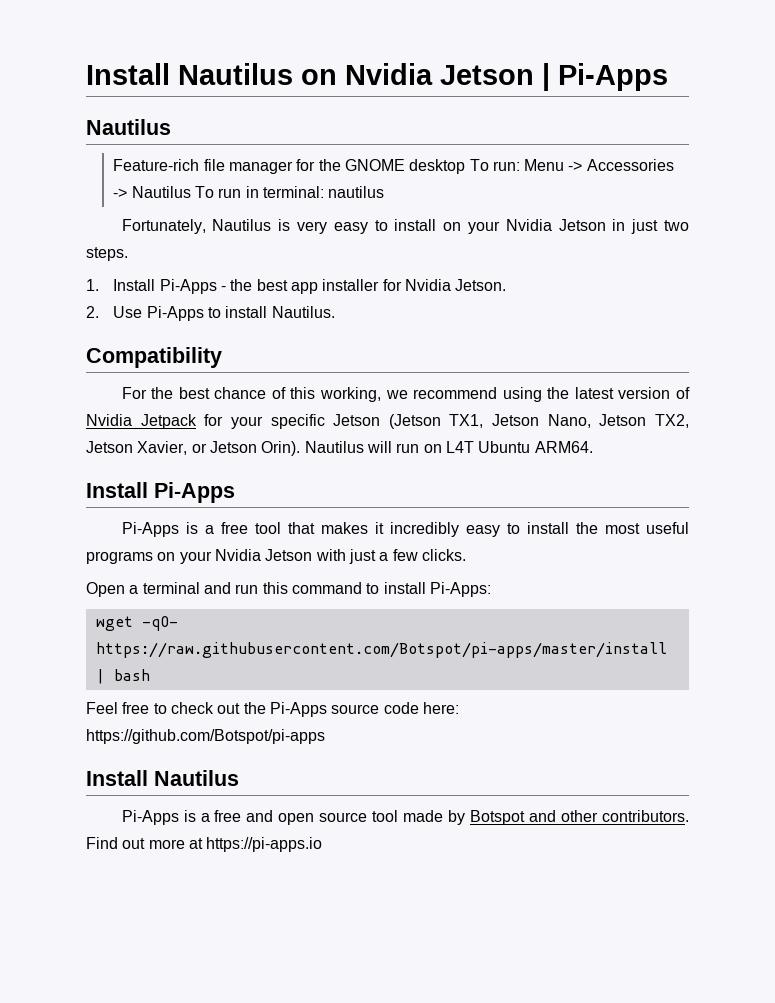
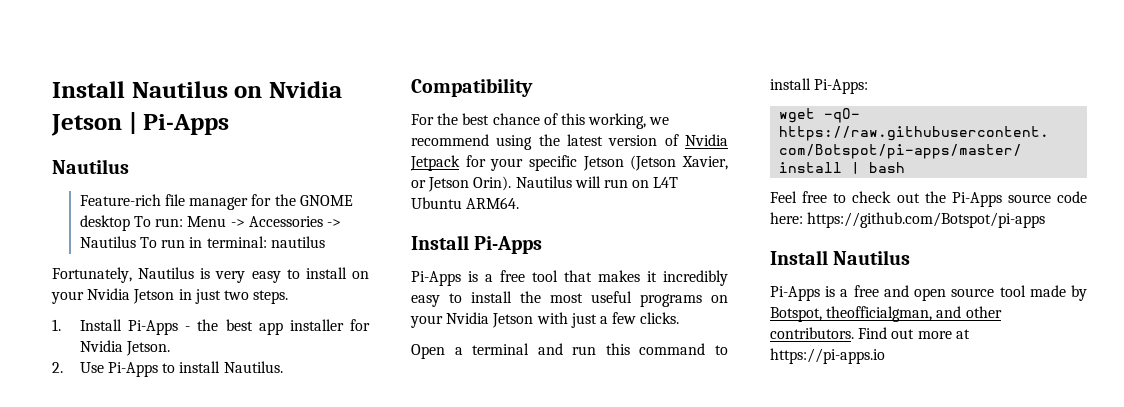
[449,414,689,428] [86,441,133,453] TX1, Jetson Nano, Jetson TX2, Jetson -> (677, 163) none
[470,810,526,825] Botspot -> [770,306,933,322] Botspot, theofficialgman,

